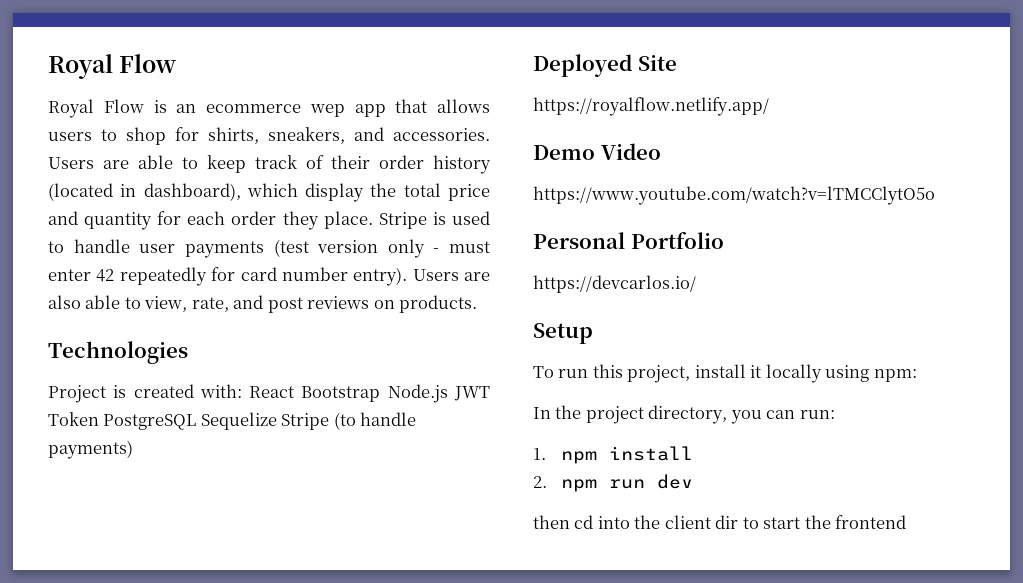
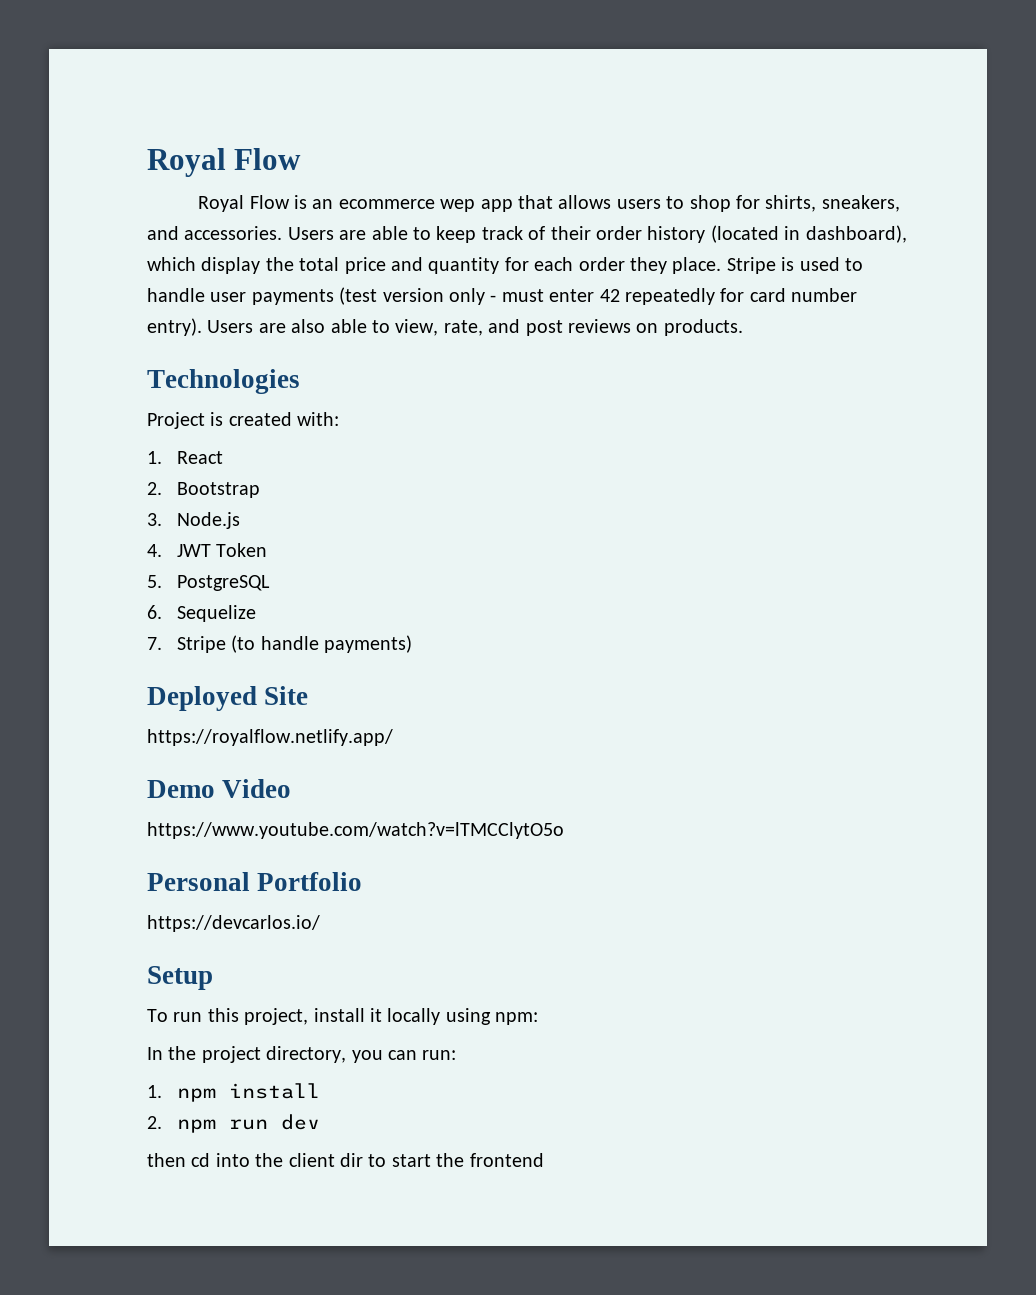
(242, 391) none -> [147,451,162,464] // 1.
(295, 392) none -> [147,482,162,495] // 2.
(381, 394) none -> [147,513,162,526] // 3.
(448, 393) none -> [147,544,162,557] // 4.
(99, 419) none -> [147,575,162,588] // 5.
(197, 422) none -> [147,605,162,619] // 6.
(277, 421) none -> [147,637,162,650] // 7.

